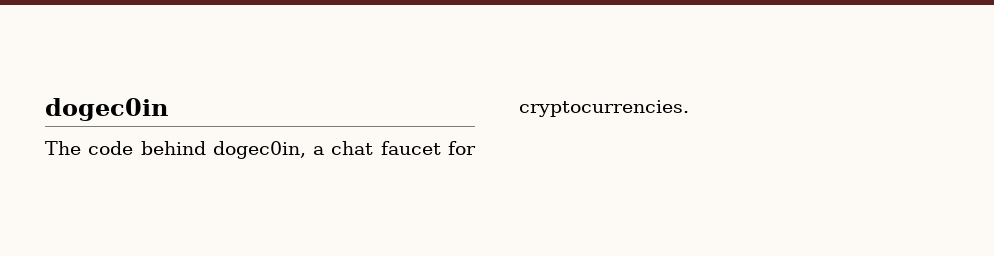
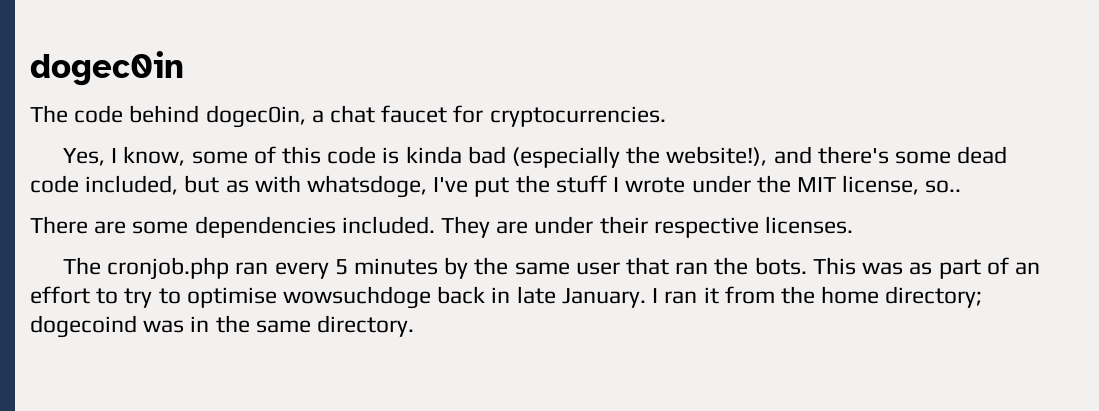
(689, 108) none -> [62,146,1008,168] [30,175,962,198] [30,216,854,238] [62,257,1040,280] [30,286,983,309] [30,315,415,338] // Yes, I know, some of this code is kinda bad (especially the website!), and there's some dead code included, but as with whatsdoge, I've put the stuff I wrote under the MIT license, so.. // There are some dependencies included. They are under their respective licenses. // The cronjob.php ran every 5 minutes by the same user that ran the bots. This was as part of an effort to try to optimise wowsuchdoge back in late January. I ran it from the home directory; dogecoind was in the same directory.

